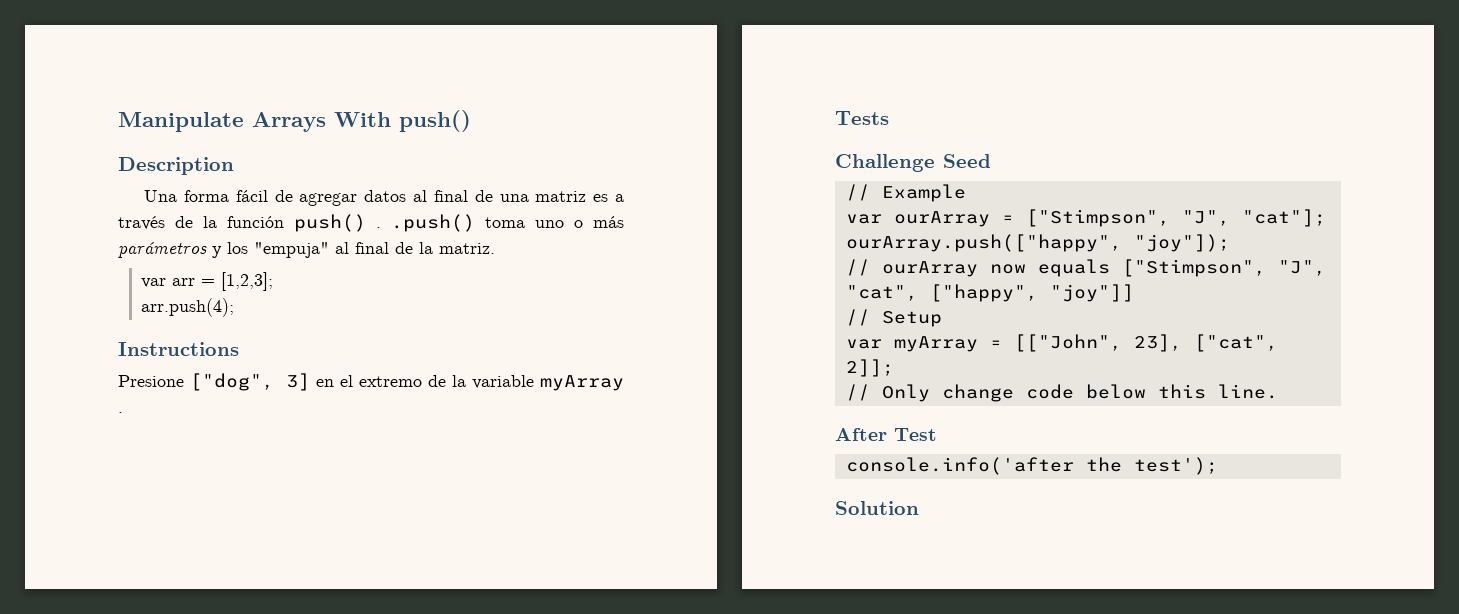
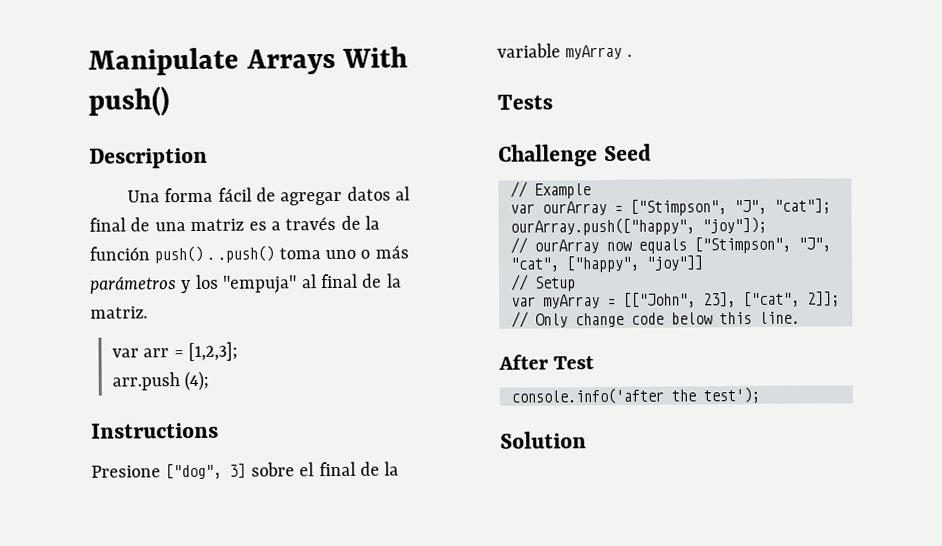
[141,298,235,317] arr.push(4); -> [112,370,210,392] arr.push (4);
[316,375,422,387] en el extremo -> [250,461,356,477] sobre el final

